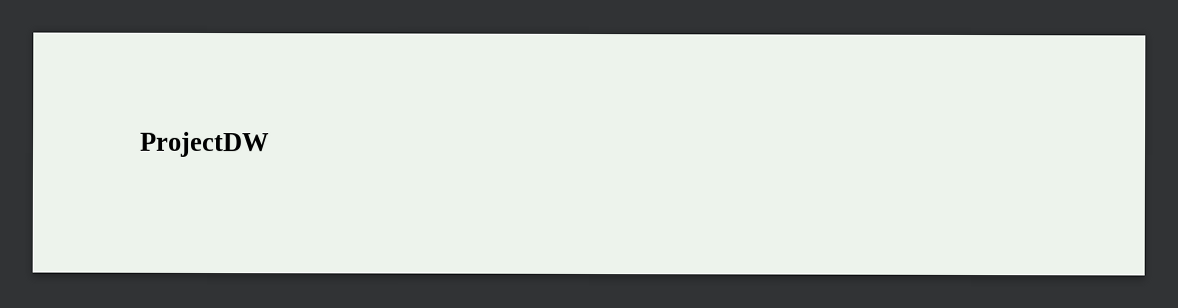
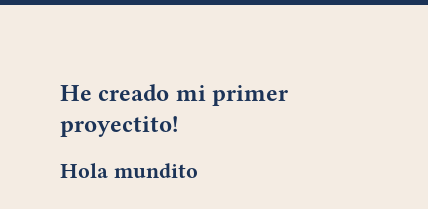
[139,131,270,158] ProjectDW -> [60,84,289,106] [60,116,178,137] [60,163,198,178] He creado mi primer proyectito! // Hola mundito

